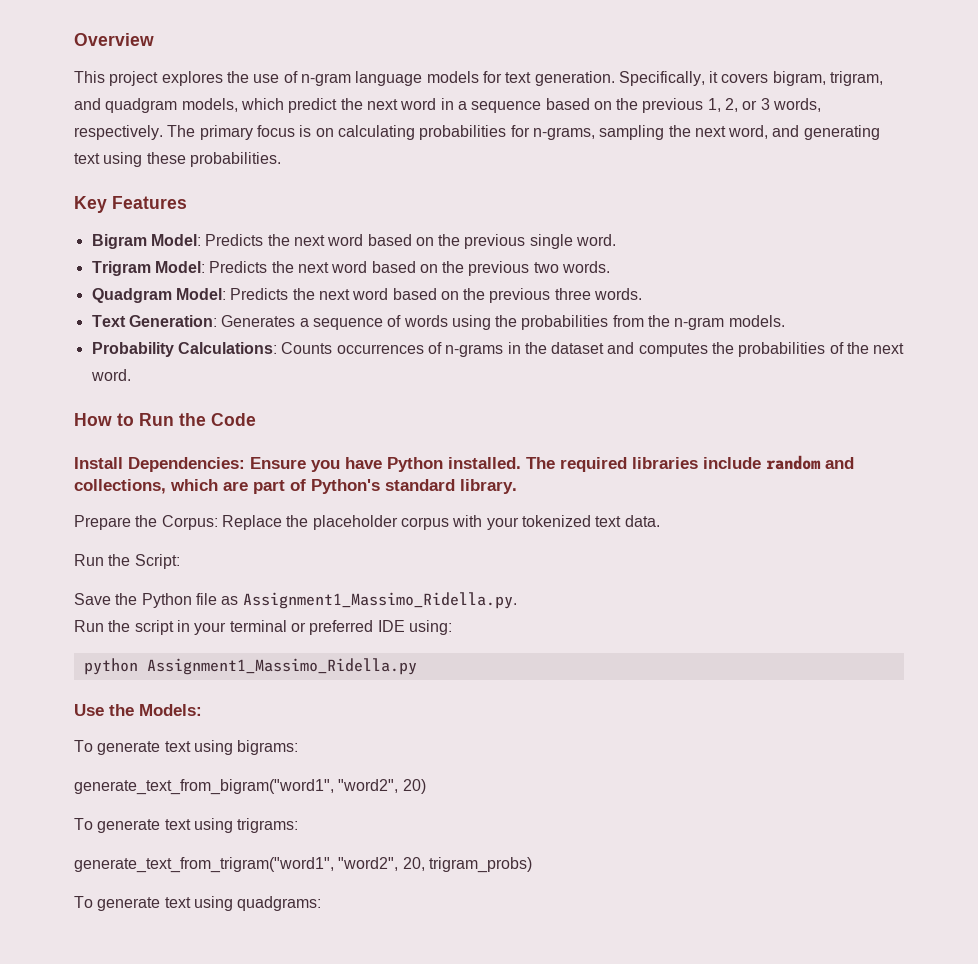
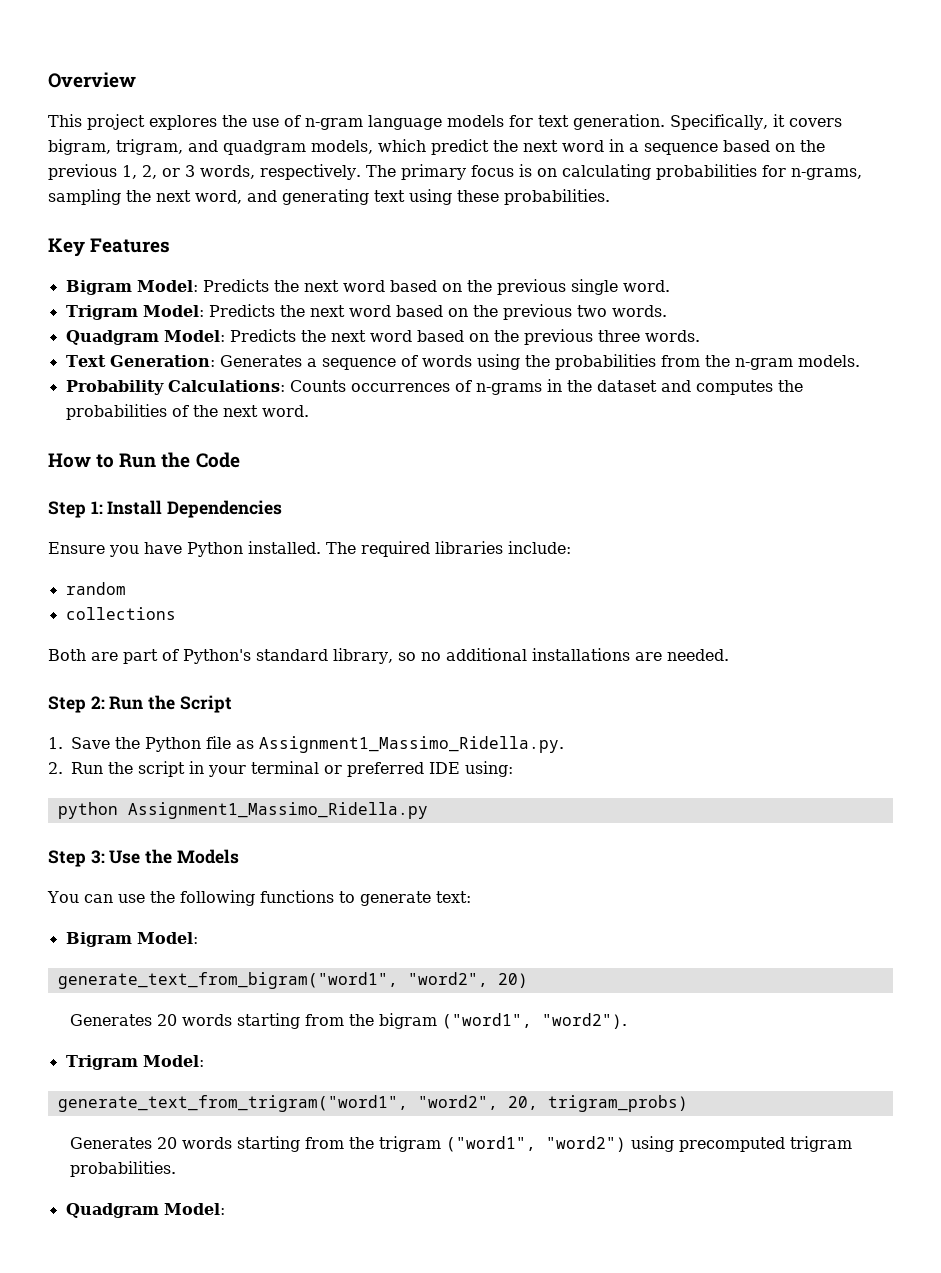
[74,457,245,472] Install Dependencies: -> [48,500,283,518] Step 1: Install Dependencies //
[703,457,761,469] include -> [508,541,571,554] include: //
[825,457,854,469] [74,479,218,494] and collections, which -> [65,607,176,620] [48,649,86,661] // collections // Both
[460,479,517,494] [74,515,660,530] [74,554,180,569] library. // Prepare the Corpus: Replace the placeholder corpus with your tokenized text data. // Run the Script: // -> [333,648,729,664] [48,695,232,713] [48,737,63,749] library, so no additional installations are needed. // Step 2: Run the Script // 1.
(517, 600) none -> [48,762,63,774] 2.
[74,704,202,716] [74,740,299,755] [74,779,426,795] [74,818,299,833] [74,857,532,873] [74,896,322,911] Use the Models: // To generate text using bigrams: // generate_text_from_bigram("word1", "word2", 20) // To generate text using trigrams: // generate_text_from_trigram("word1", "word2", 20, trigram_probs) // To generate text using quadgrams: -> [48,849,239,867] [47,890,471,906] [65,932,198,947] [57,972,528,989] [69,1013,627,1029] [65,1055,204,1070] [57,1095,688,1112] [69,1136,852,1152] [69,1161,176,1177] [65,1203,225,1218] Step 3: Use the Models // You can use the following functions to generate text: // Bigram Model: // generate_text_from_bigram("word1", "word2", 20) // Generates 20 words starting from the bigram ("word1", "word2"). // Trigram Model: // generate_text_from_trigram("word1", "word2", 20, trigram_probs) // Generates 20 words starting from the trigram ("word1", "word2") using precomputed trigram probabilities. // Quadgram Model:

